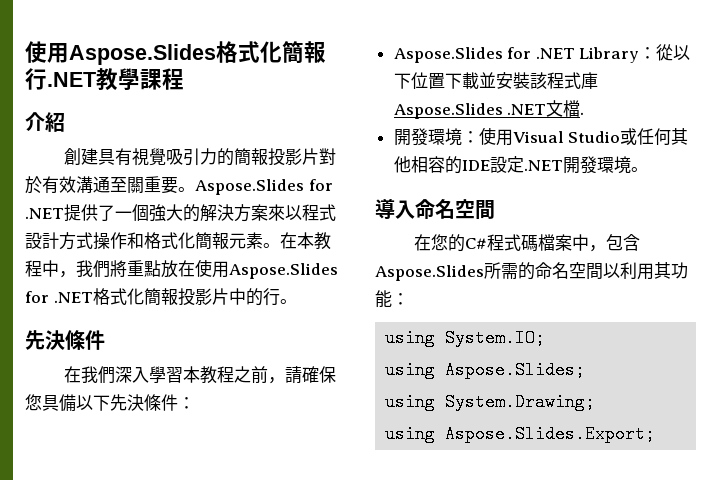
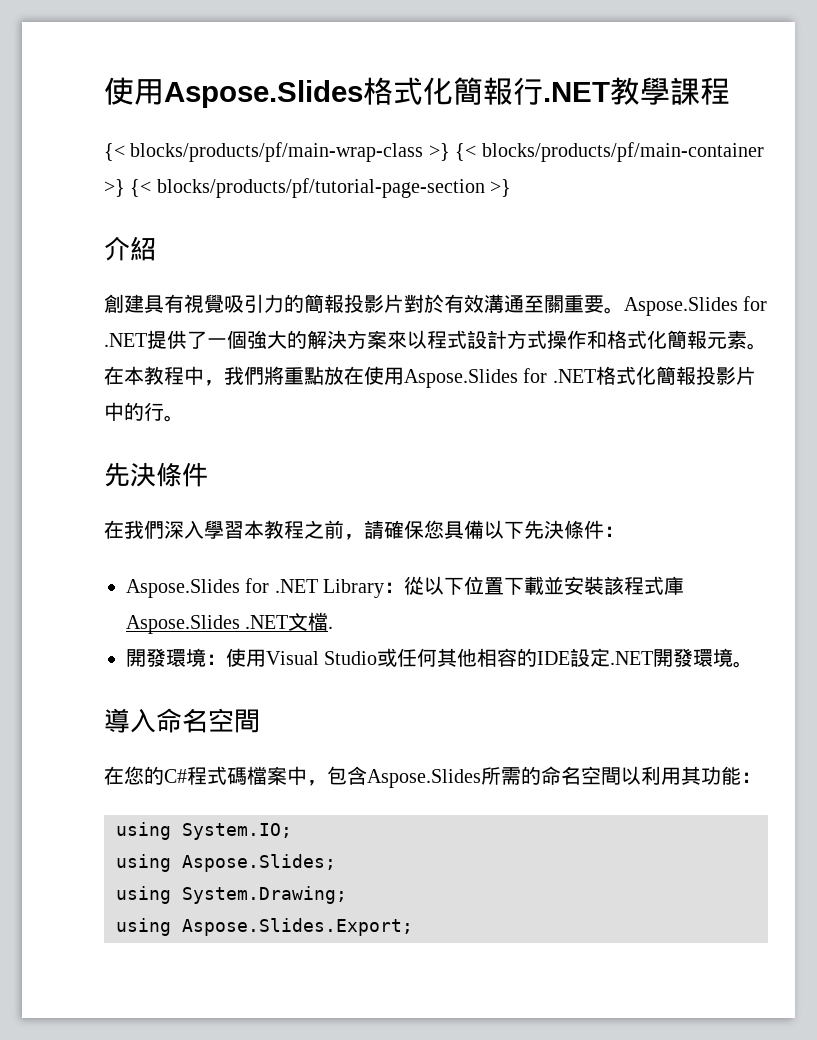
(184, 79) none -> [104,142,764,162] [104,178,512,198] // {< blocks/products/pf/main-wrap-class >} {< blocks/products/pf/main-container >} {< blocks/products/pf/tutorial-page-section >}

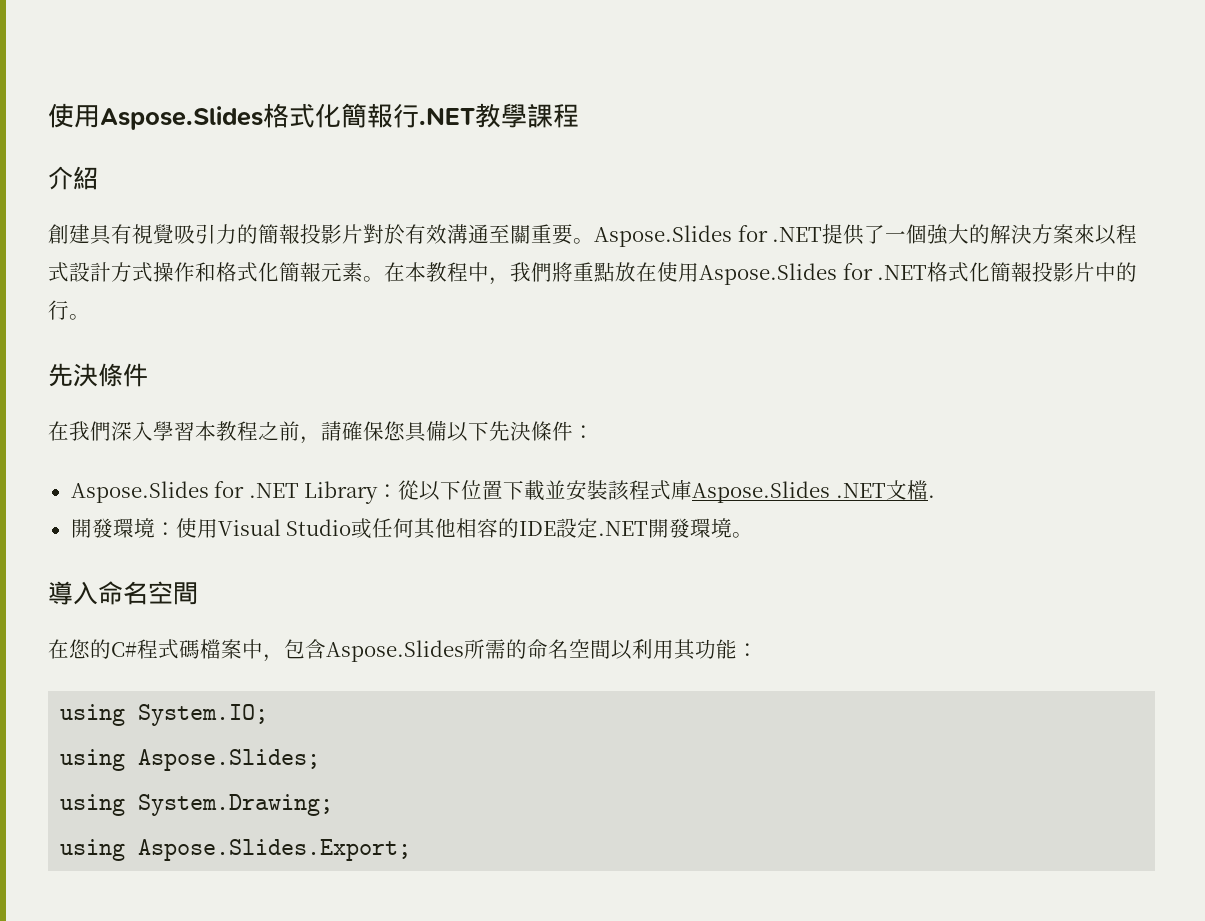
[104,142,764,162] [104,178,512,198] // {< blocks/products/pf/main-wrap-class >} {< blocks/products/pf/main-container >} {< blocks/products/pf/tutorial-page-section >} -> (579, 116) none

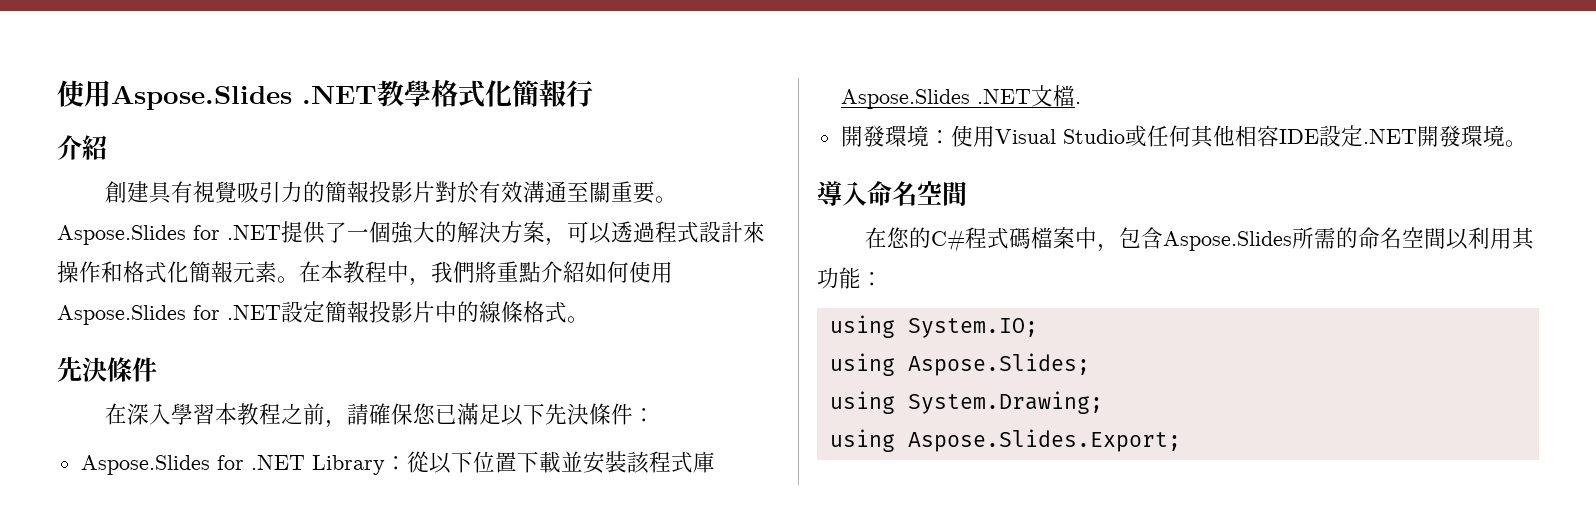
[48,103,263,130] 使用Aspose.Slides -> [57,80,431,110] 使用Aspose.Slides .NET教學
[419,103,579,128] .NET教學課程 -> (593, 93) none
[1074,224,1117,245] 來以 -> [545,221,655,246] ，可以透過
[111,262,153,282] 方式 -> [743,221,765,243] 來
[615,262,657,282] 放在 -> [541,261,629,283] 介紹如何
[927,262,991,282] 格式化 -> [281,301,325,323] 設定
[48,300,69,320] 行 -> [479,301,567,323] 線條格式
[69,421,111,441] 我們 -> (128, 414) none
[405,420,447,442] 具備 -> [435,403,502,425] 已滿足
[498,518,520,538] 的 -> (1279, 136) none

